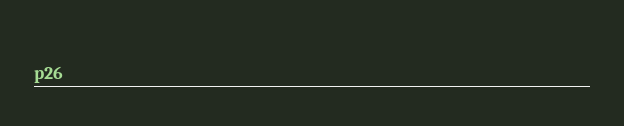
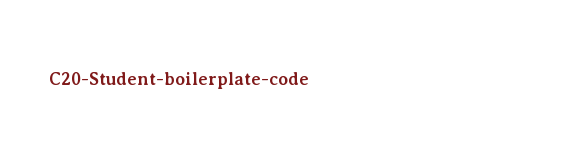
[34,66,63,83] p26 -> [49,72,309,89] C20-Student-boilerplate-code

